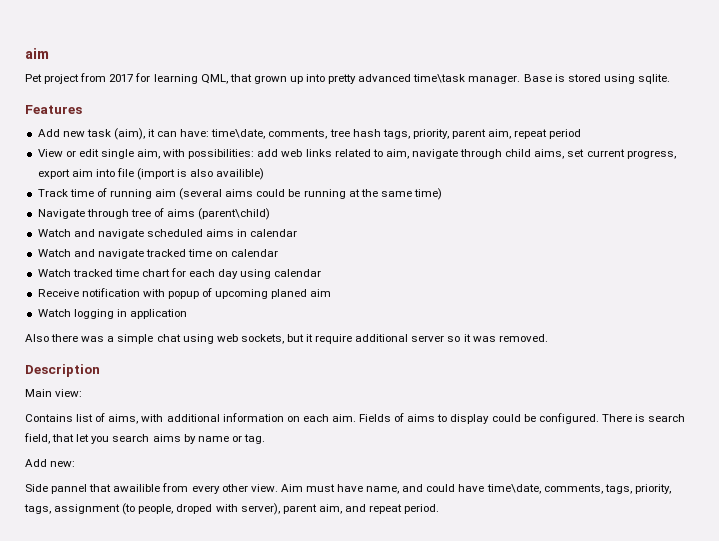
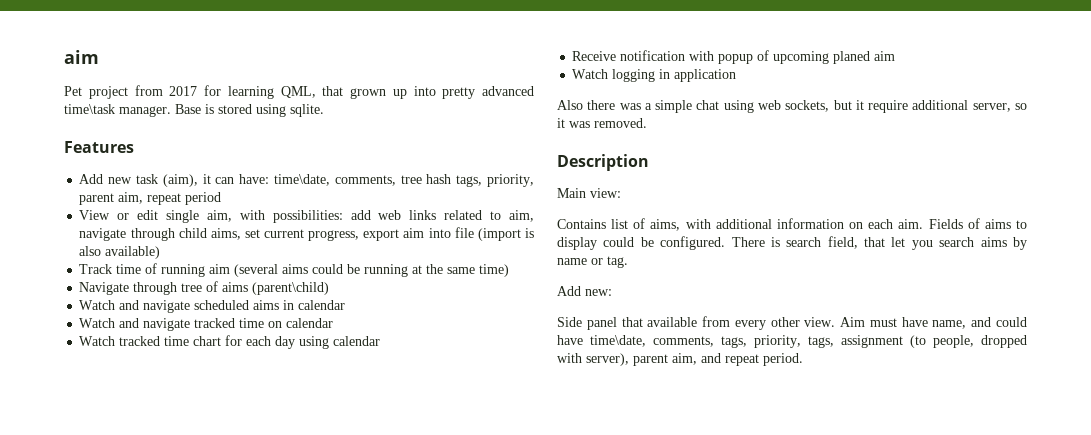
[216,168,265,180] availible) -> [105,246,161,259] available)
[411,335,445,342] server -> [972,103,1011,112] server,
[51,484,161,494] pannel that awailible -> [586,317,698,330] panel that available
[176,504,213,514] droped -> [981,335,1027,348] dropped

